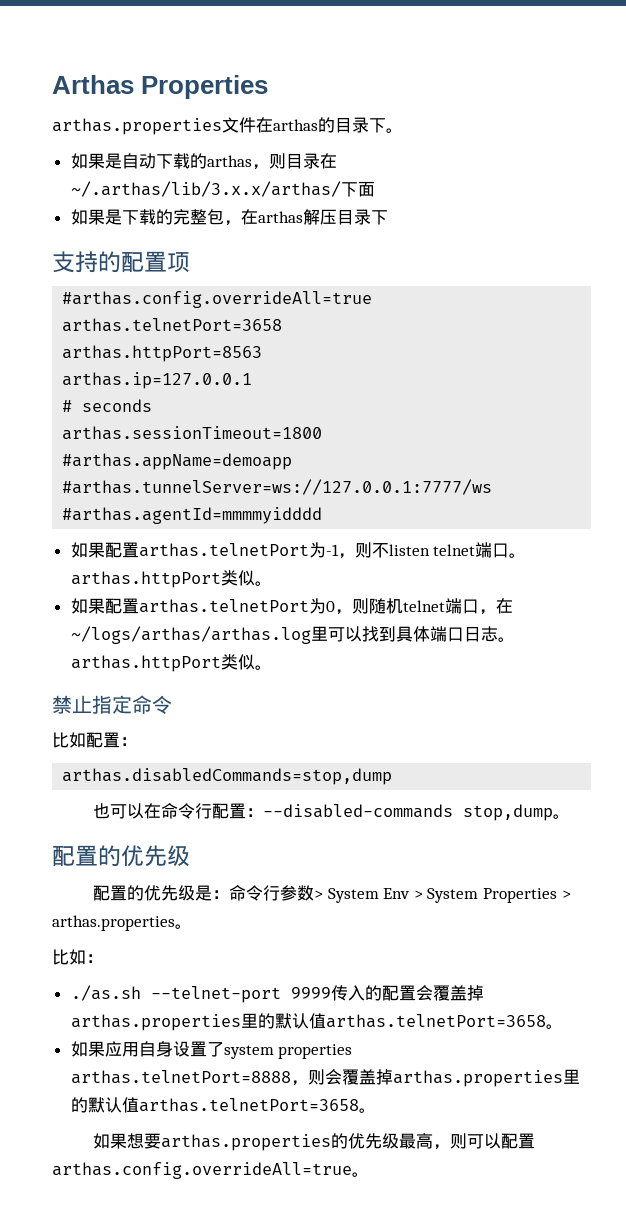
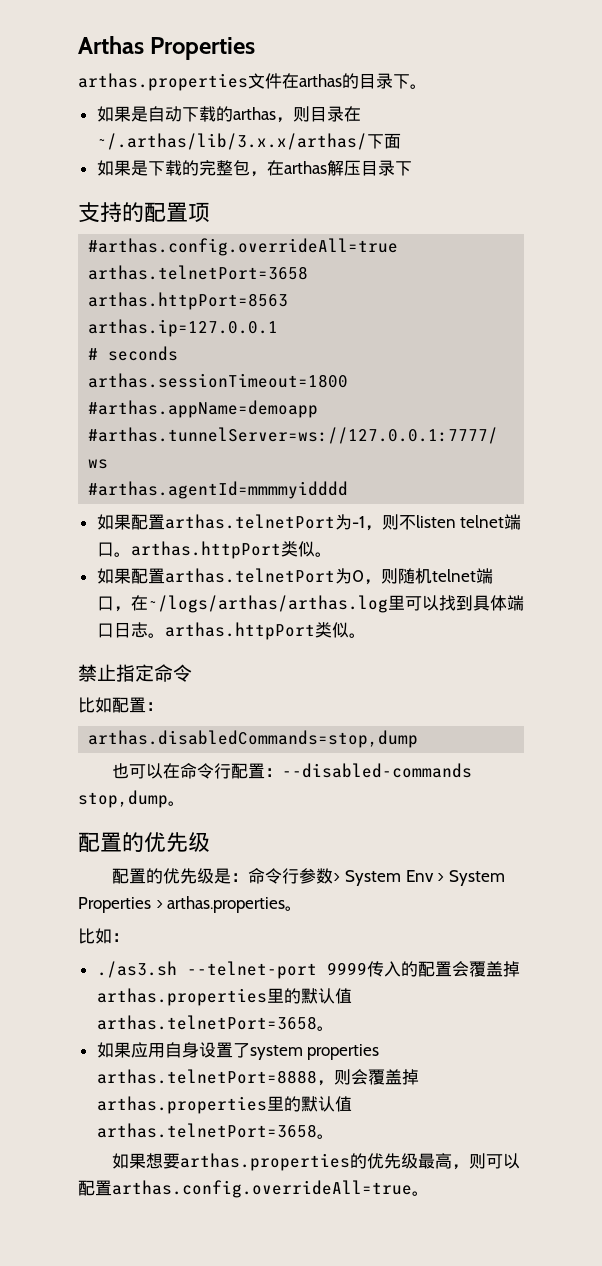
[70,985,141,1001] ./as.sh -> [96,961,177,978] ./as3.sh

